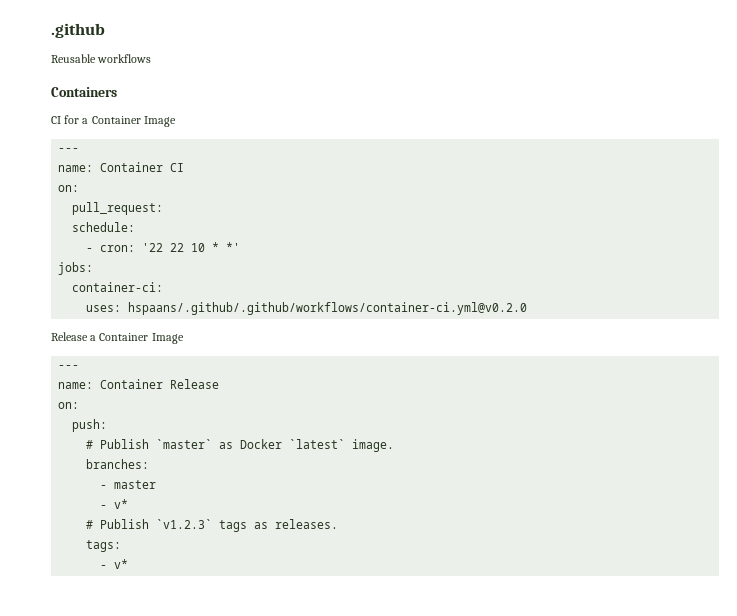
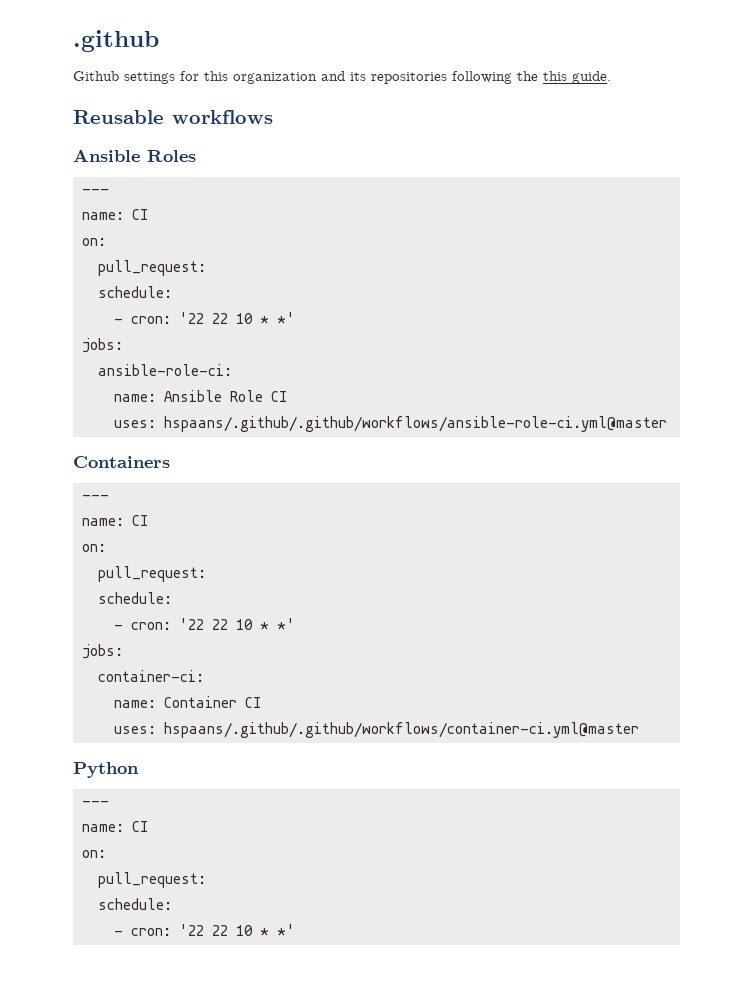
[51,54,152,63] [51,87,117,97] [51,115,176,127] [58,148,80,152] [58,162,164,172] Reusable workflows // Containers // CI for a Container Image // --- // name: Container -> [73,71,611,84] [73,110,273,124] [73,149,196,162] [82,188,109,194] [82,209,148,220] [82,238,106,246] [98,260,206,276] [98,286,172,298] [114,312,295,324] [82,338,123,353] [98,364,232,376] [114,390,287,402] [114,416,667,432] [73,456,170,468] [82,494,109,500] [82,518,124,526] Github settings for this organization and its repositories following the this guide. // Reusable workflows // Ansible Roles // --- // name: CI // on: // pull_request: // schedule: // - cron: '22 22 10 * *' // jobs: // ansible-role-ci: // name: Ansible Role CI // uses: hspaans/.github/.github/workflows/ansible-role-ci.yml@master // Containers // --- // name:
[86,302,528,315] [51,332,184,344] [58,365,80,369] [58,379,220,389] [58,402,80,409] [72,419,108,432] [86,439,395,452] [86,459,150,469] [100,480,157,489] [100,499,129,509] [86,519,339,532] [86,540,122,552] [100,559,129,569] uses: hspaans/.github/.github/workflows/container-ci.yml@v0.2.0 // Release a Container Image // --- // name: Container Release // on: // push: // # Publish `master` as Docker `latest` image. // branches: // - master // - v* // # Publish `v1.2.3` tags as releases. // tags: // - v* -> [114,696,261,708] [114,722,639,738] [73,762,139,778] [82,800,109,806] [82,821,148,832] [82,850,106,858] [98,872,206,888] [98,898,172,910] [114,924,295,936] name: Container CI // uses: hspaans/.github/.github/workflows/container-ci.yml@master // Python // --- // name: CI // on: // pull_request: // schedule: // - cron: '22 22 10 * *'

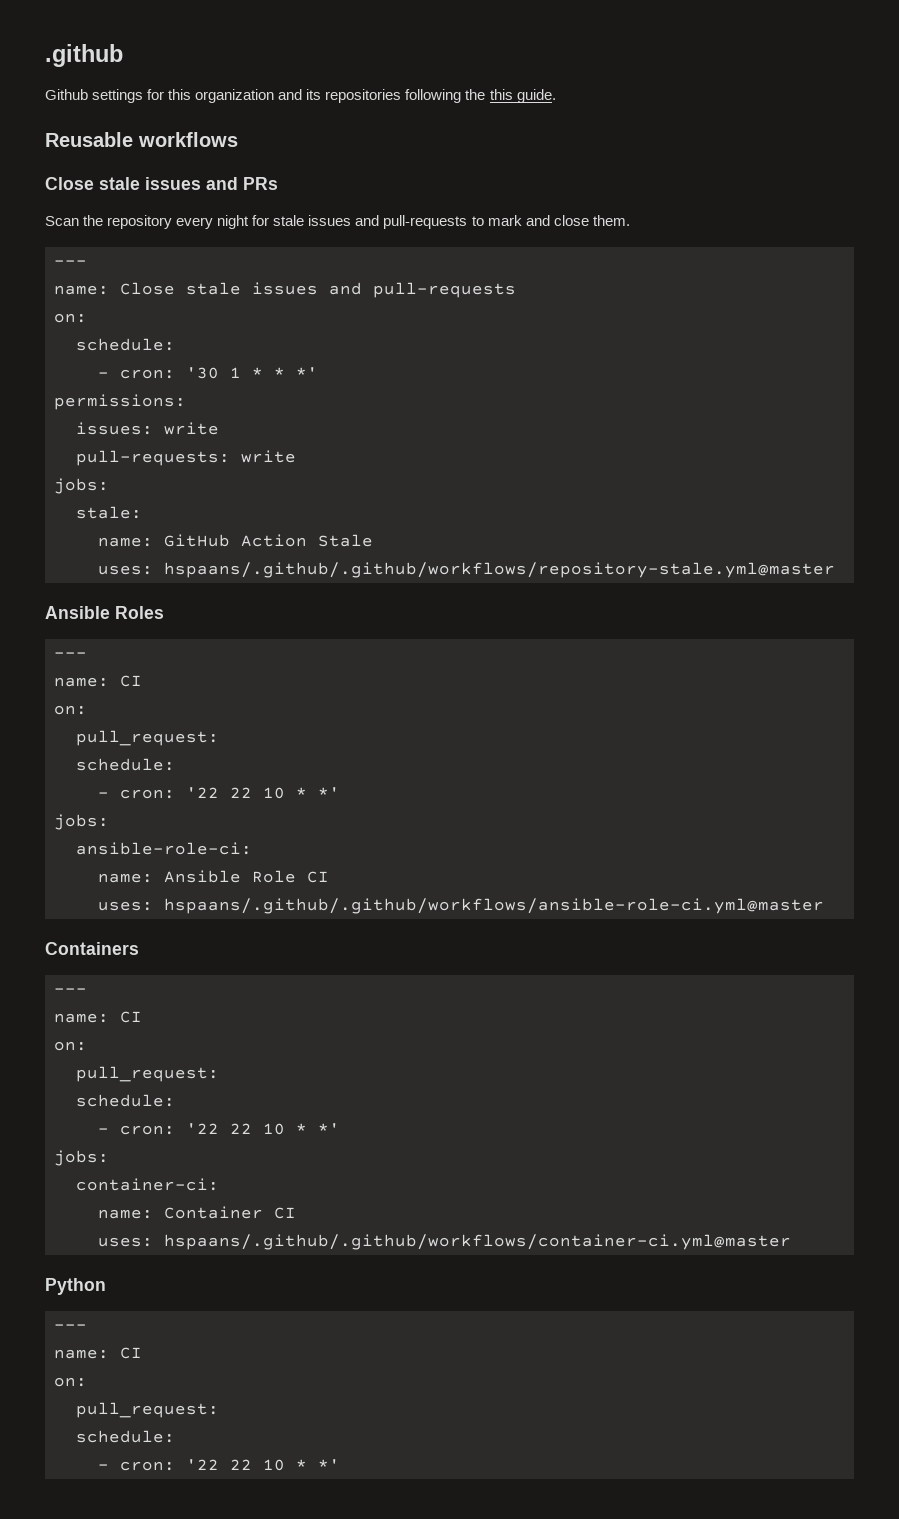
(273, 117) none -> [45,177,278,190] [45,215,630,229] [54,260,87,266] [54,282,516,298] [54,313,87,323] [76,338,175,351] [98,367,318,379] [54,394,186,410] [76,422,219,435] [76,450,296,466] [54,478,109,494] [76,506,142,519] [98,534,373,547] [98,562,835,578] // Close stale issues and PRs // Scan the repository every night for stale issues and pull-requests to mark and close them. // --- // name: Close stale issues and pull-requests // on: // schedule: // - cron: '30 1 * * *' // permissions: // issues: write // pull-requests: write // jobs: // stale: // name: GitHub Action Stale // uses: hspaans/.github/.github/workflows/repository-stale.yml@master

